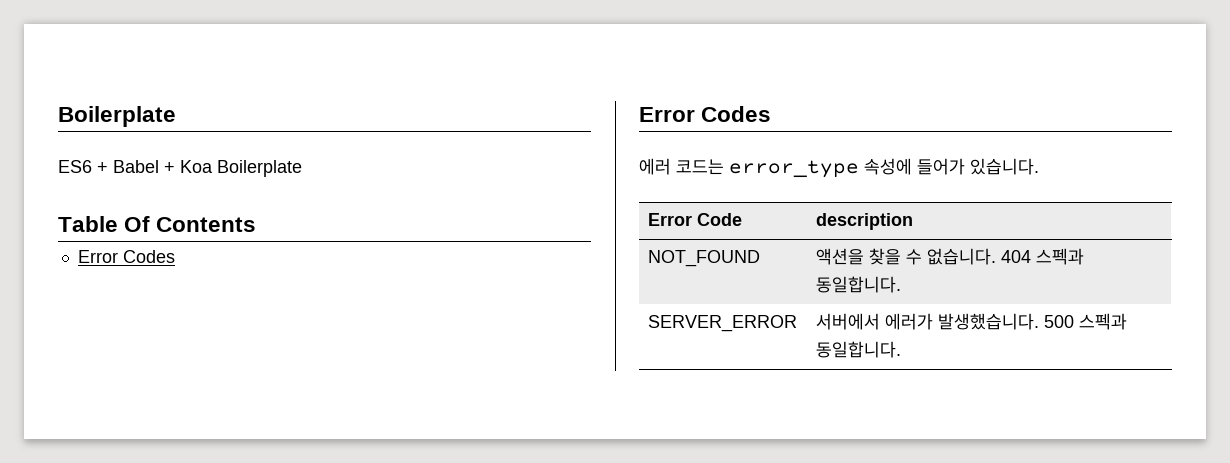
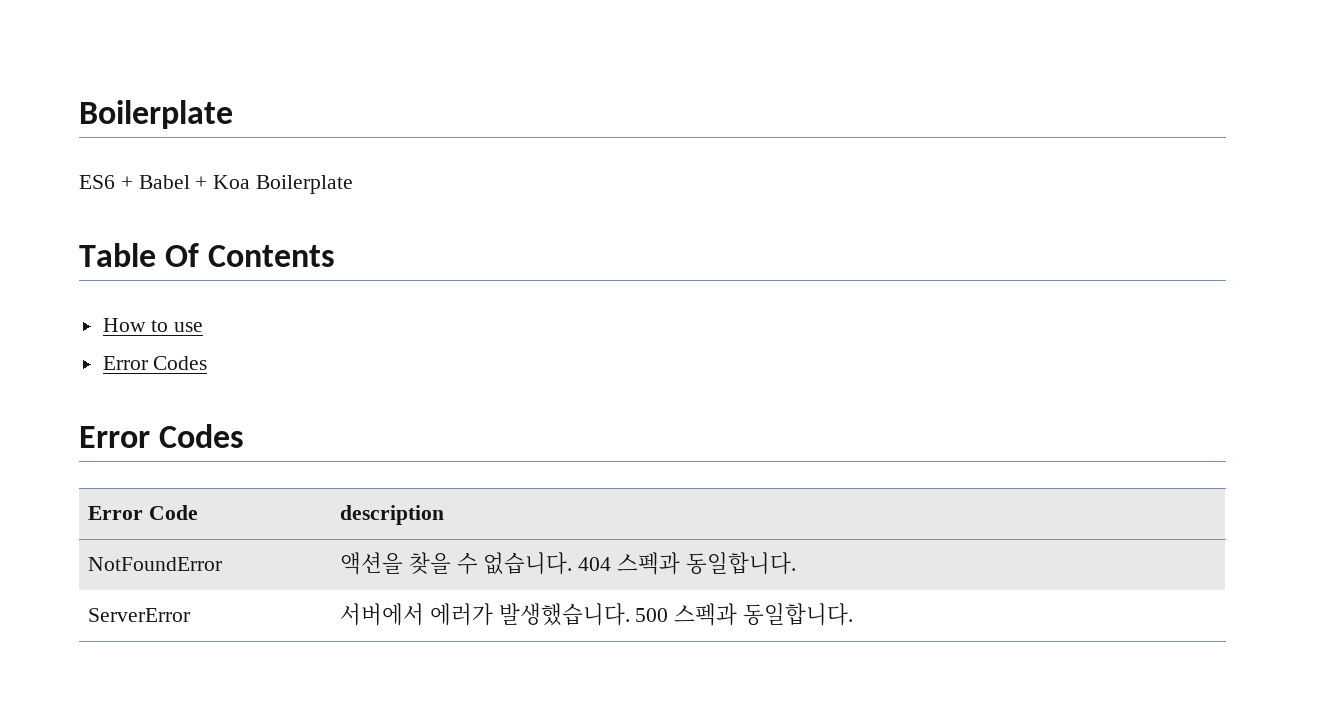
(257, 224) none -> [102,318,204,332] // How to use
[639,158,1039,178] // 에러 코드는 error_type 속성에 들어가 있습니다. -> (245, 436) none
[648,250,761,267] NOT_FOUND -> [87,557,222,571] NotFoundError
[648,315,798,332] SERVER_ERROR -> [87,608,190,622] ServerError

